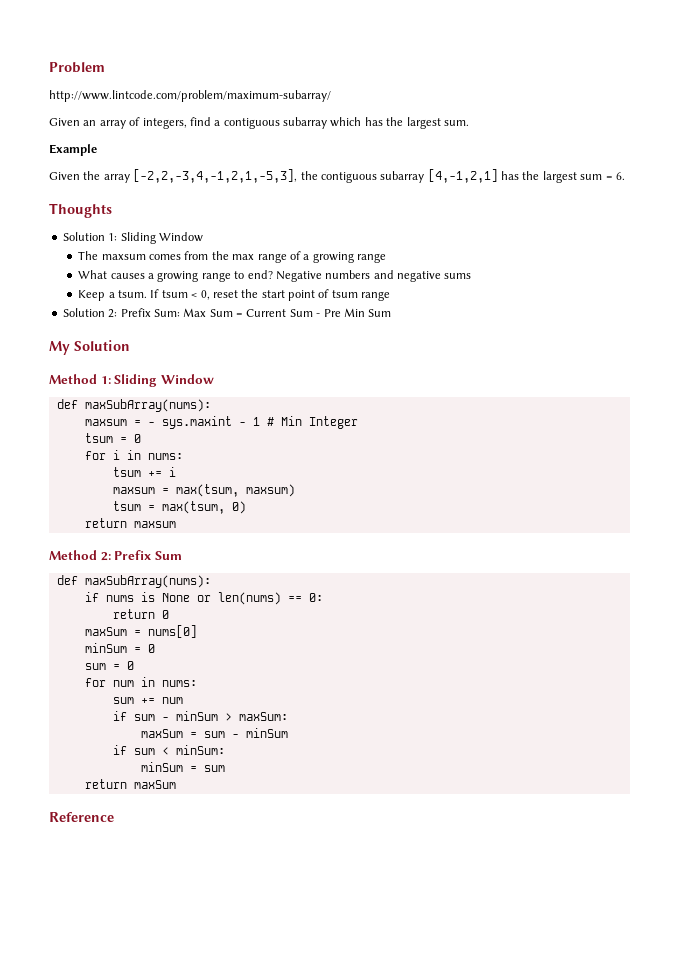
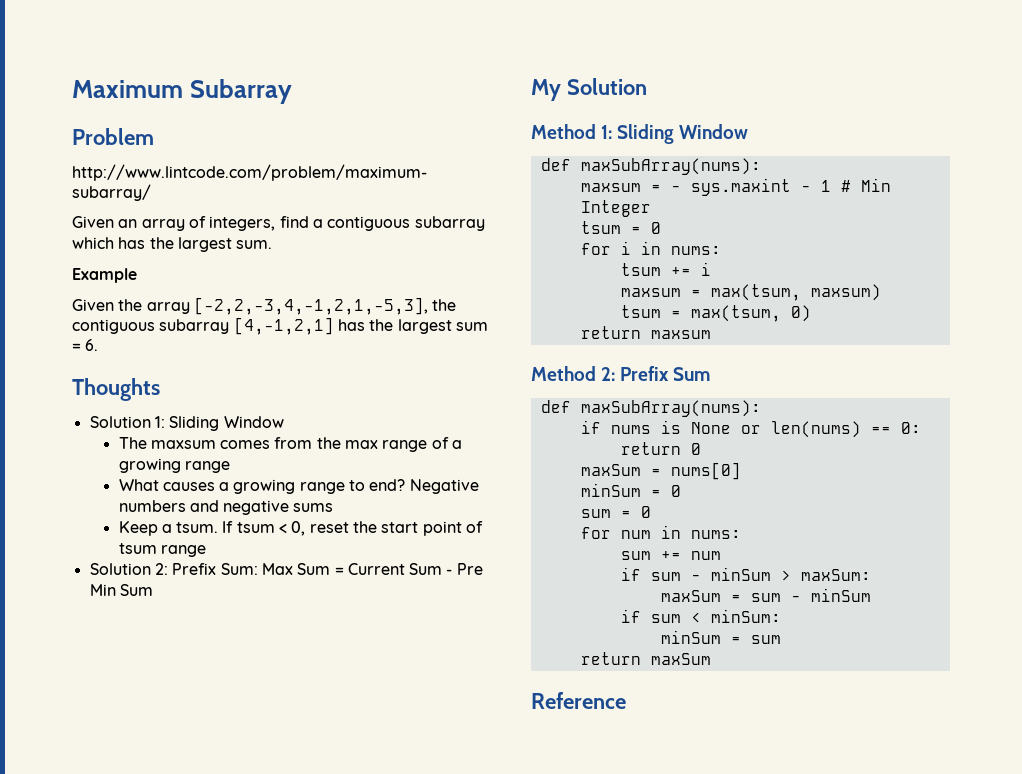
(49, 67) none -> [72,79,292,104] Maximum Subarray //

